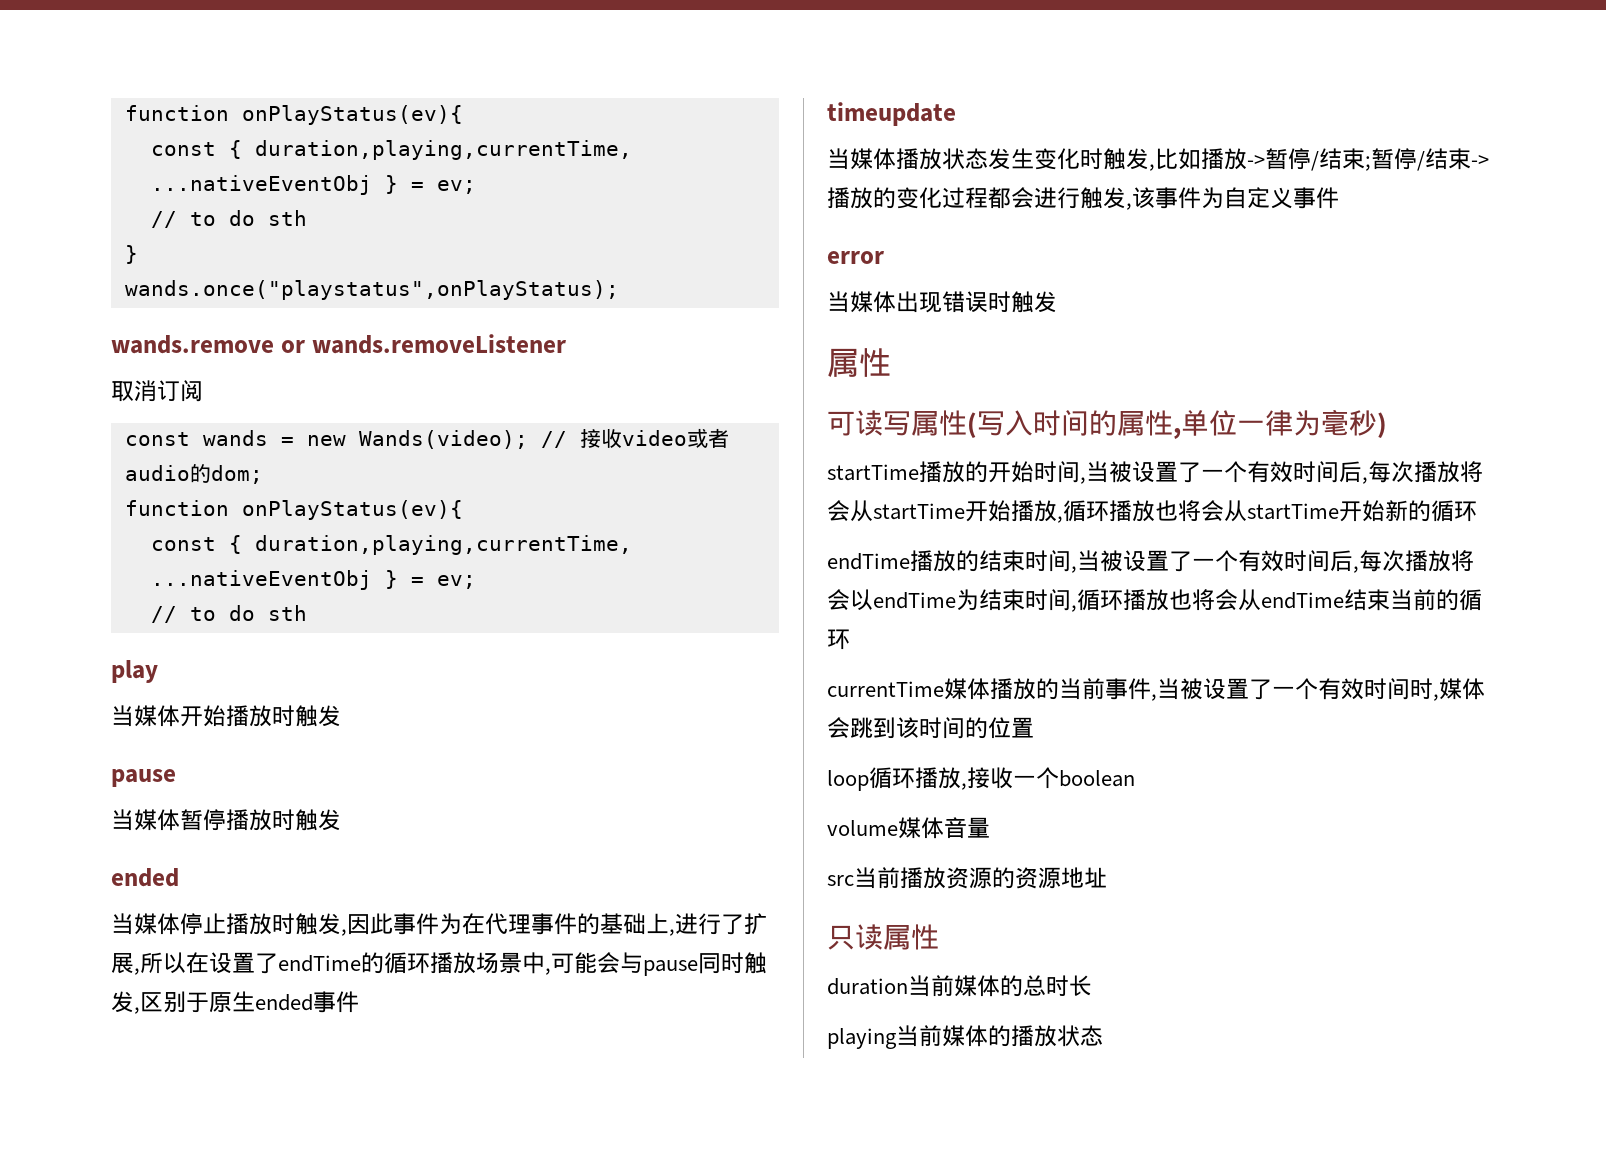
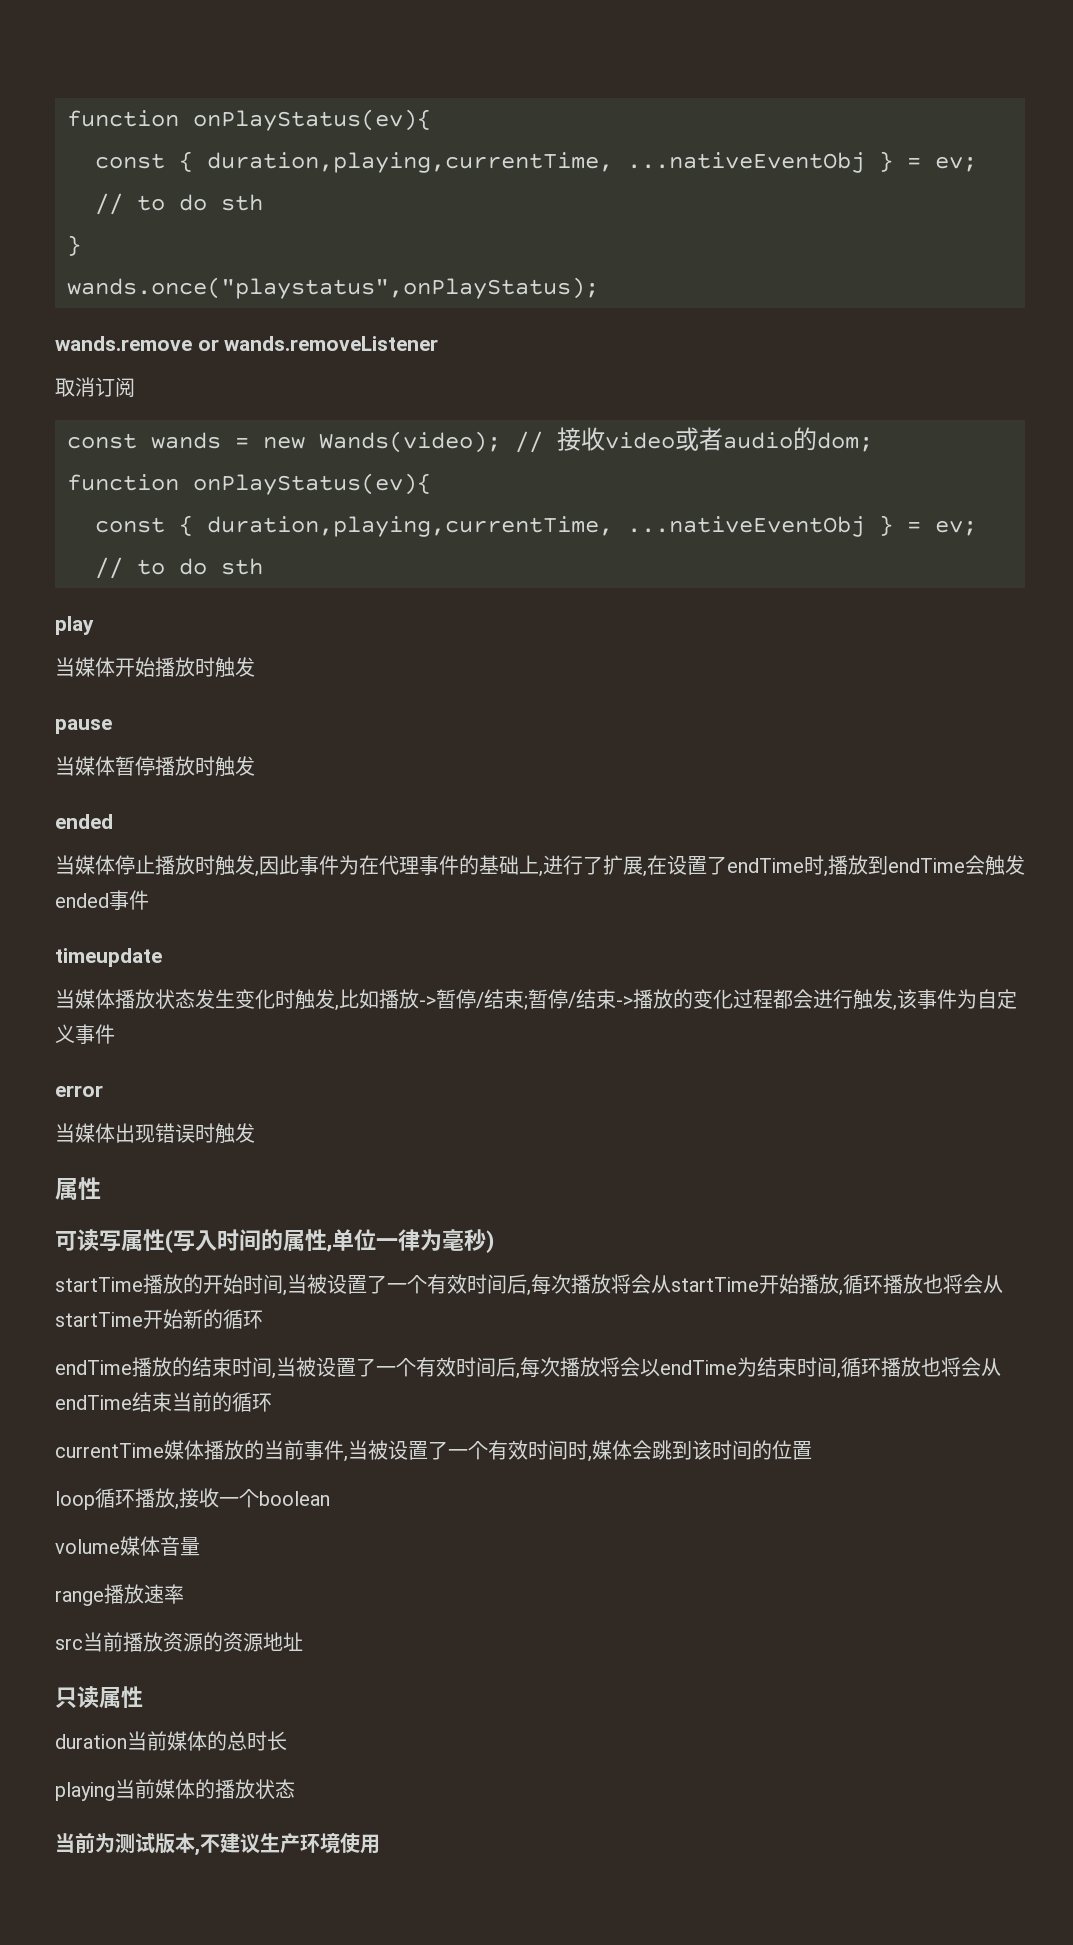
[140,952,186,974] 所以 -> (647, 874) none
[361,952,767,976] [111,991,255,1014] 的循环播放场景中,可能会与pause同时触发,区别于原生 -> [804,855,1025,877] 时,播放到endTime会触发
(990, 827) none -> [55,1584,184,1606] // range播放速率
(1103, 1035) none -> [55,1833,380,1856] // 当前为测试版本,不建议生产环境使用

